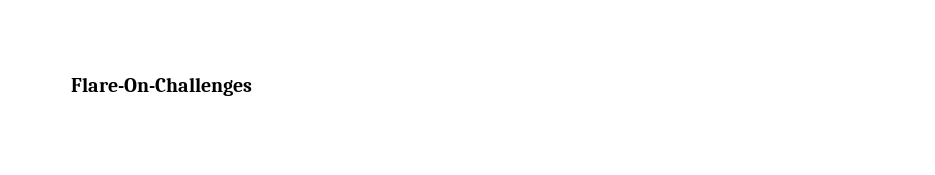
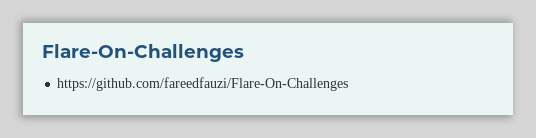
(252, 86) none -> [57,77,349,91] // https://github.com/fareedfauzi/Flare-On-Challenges

